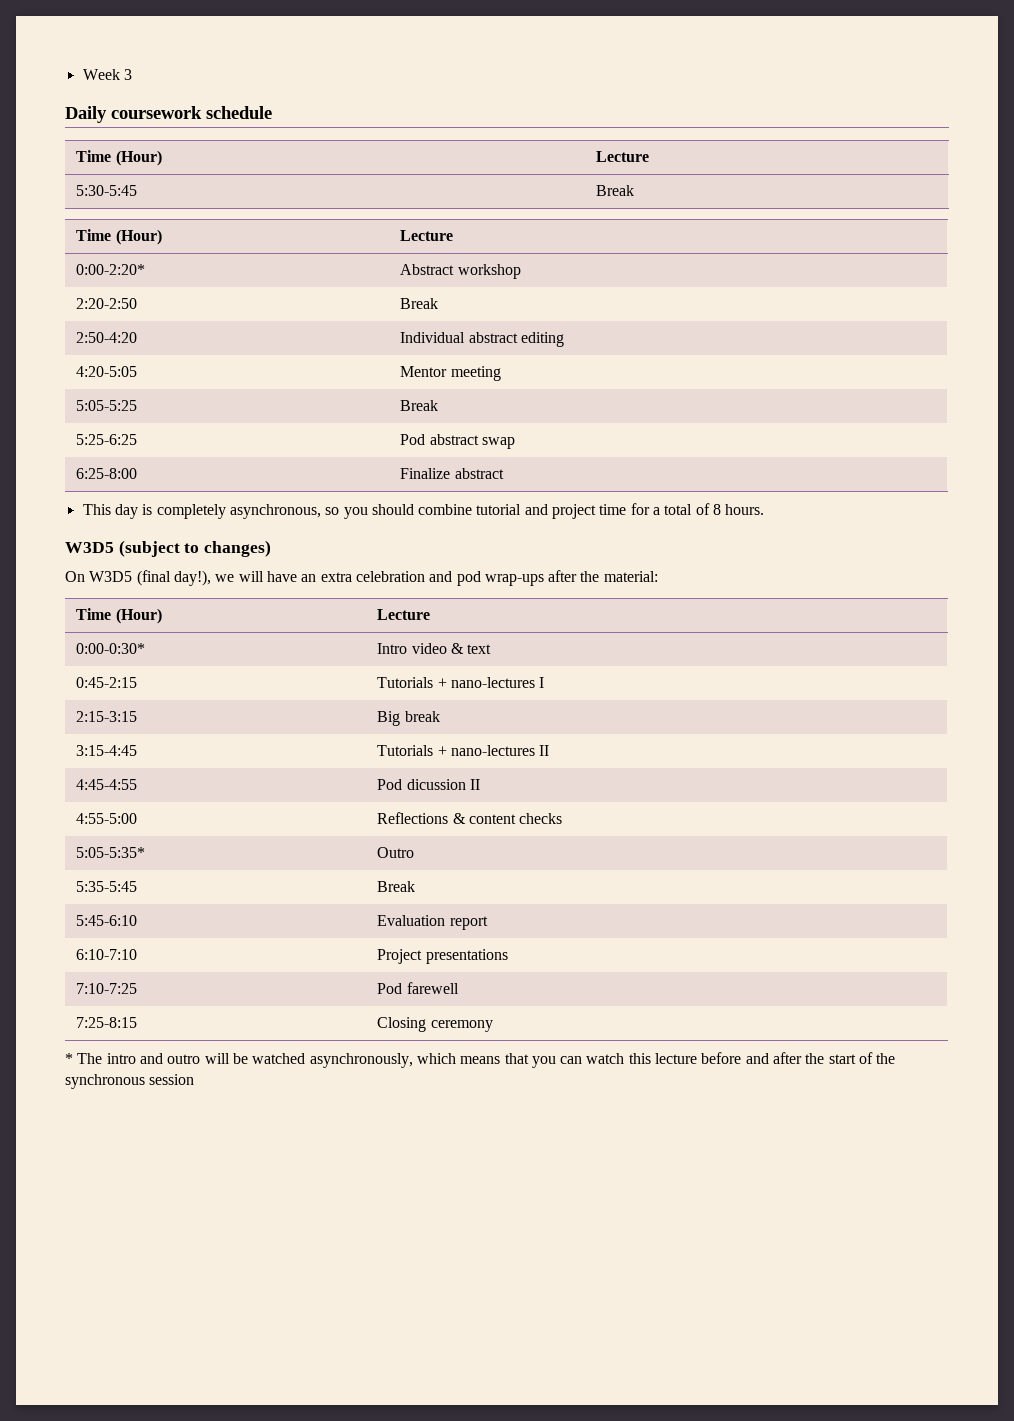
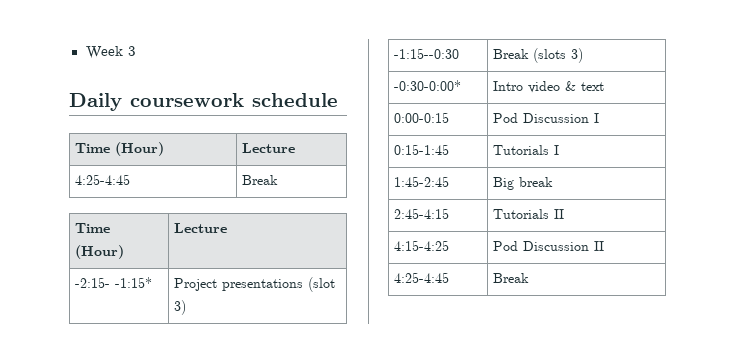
[76,185,138,196] 5:30-5:45 -> [75,174,131,185] 4:25-4:45
[76,264,146,275] [400,264,521,279] [76,298,138,309] [400,298,439,309] [76,332,138,343] [400,332,565,347] [76,366,138,377] [400,366,501,381] [76,400,138,411] [400,400,439,411] [76,434,138,445] [400,434,516,449] [76,468,138,479] [400,468,504,479] [82,503,765,519] [65,540,272,557] [65,570,658,586] [76,608,162,624] [377,609,431,620] [76,643,146,654] 0:00-2:20* | Abstract workshop // 2:20-2:50 | Break // 2:50-4:20 | Individual abstract editing // 4:20-5:05 | Mentor meeting // 5:05-5:25 | Break // 5:25-6:25 | Pod abstract swap // 6:25-8:00 | Finalize abstract // This day is completely asynchronous, so you should combine tutorial and project time for a total of 8 hours. // W3D5 (subject to changes) // On W3D5 (final day!), we will have an extra celebration and pod wrap-ups after the material: // Time (Hour) | Lecture // 0:00-0:30* -> [75,277,153,288] [174,277,336,292] [174,300,187,315] [394,48,460,59] [493,48,584,63] [394,80,462,91] -2:15- -1:15* | Project presentations (slot 3) // -1:15--0:30 | Break (slots 3) // -0:30-0:00*
[76,677,138,688] [377,677,545,688] [76,711,138,722] 0:45-2:15 | Tutorials + nano-lectures I // 2:15-3:15 -> [394,112,450,123] [493,113,600,123] [394,144,450,155] [493,145,560,155] [394,176,450,187] 0:00-0:15 | Pod Discussion I // 0:15-1:45 | Tutorials I // 1:45-2:45
[76,745,138,756] [377,745,550,756] [76,779,138,790] [377,779,481,790] [76,813,138,824] [377,812,563,824] [76,847,146,858] [377,847,415,858] [76,881,138,892] [377,881,416,892] [76,915,138,926] [377,915,488,930] [76,949,138,960] [377,949,508,964] [76,983,138,994] [377,982,459,994] [76,1017,138,1028] [377,1017,493,1032] [65,1052,896,1068] [65,1074,195,1089] 3:15-4:45 | Tutorials + nano-lectures II // 4:45-4:55 | Pod dicussion II // 4:55-5:00 | Reflections & content checks // 5:05-5:35* | Outro // 5:35-5:45 | Break // 5:45-6:10 | Evaluation report // 6:10-7:10 | Project presentations // 7:10-7:25 | Pod farewell // 7:25-8:15 | Closing ceremony // * The intro and outro will be watched asynchronously, which means that you can watch this lecture before and after the start of the synchronous session -> [394,208,450,219] [493,209,565,219] [394,240,450,251] [493,241,605,251] [394,272,450,283] [493,273,530,283] 2:45-4:15 | Tutorials II // 4:15-4:25 | Pod Discussion II // 4:25-4:45 | Break

